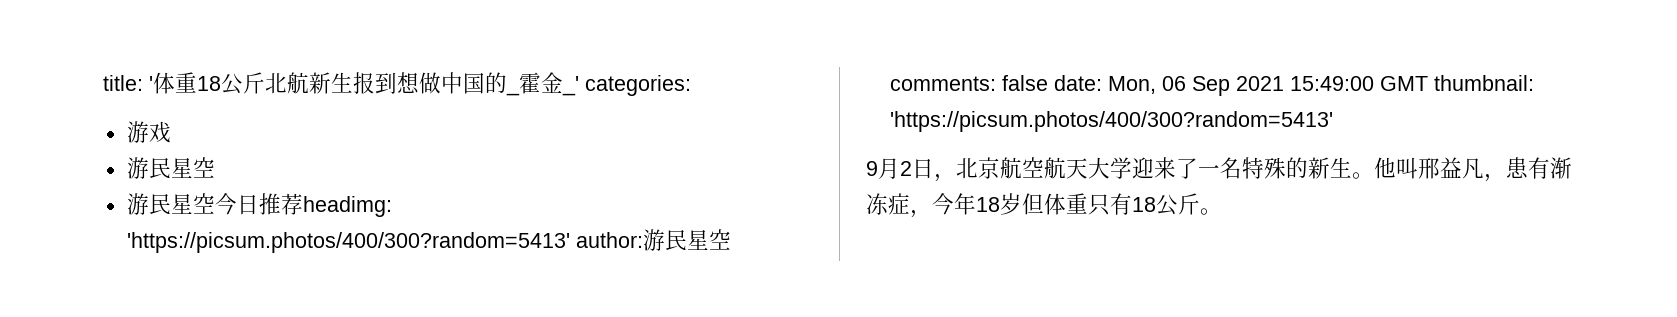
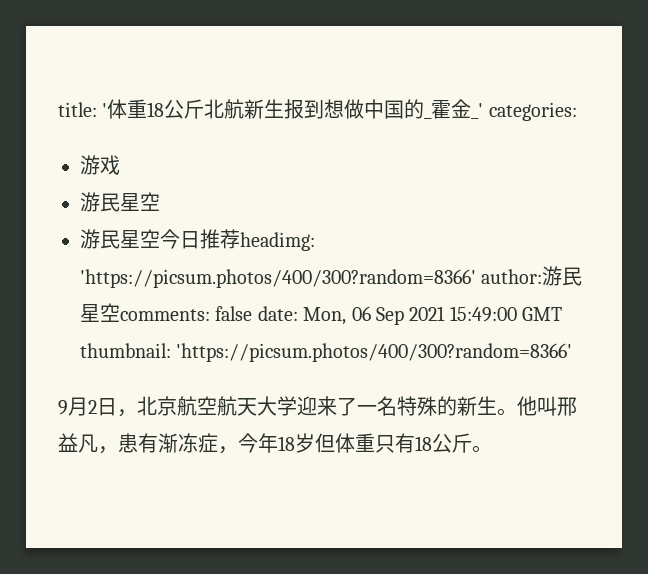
[126,232,570,253] 'https://picsum.photos/400/300?random=5413' -> [80,269,476,288] 'https://picsum.photos/400/300?random=8366'
[889,111,1333,132] 'https://picsum.photos/400/300?random=5413' -> [176,343,573,362] 'https://picsum.photos/400/300?random=8366'

